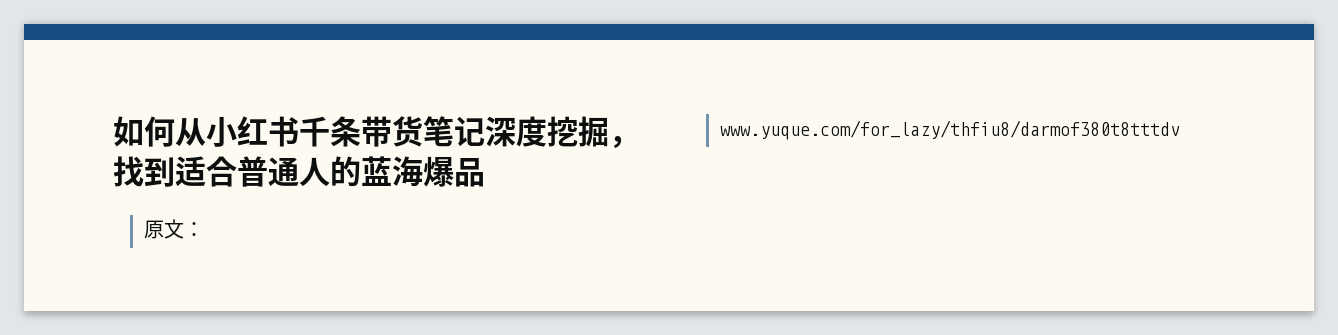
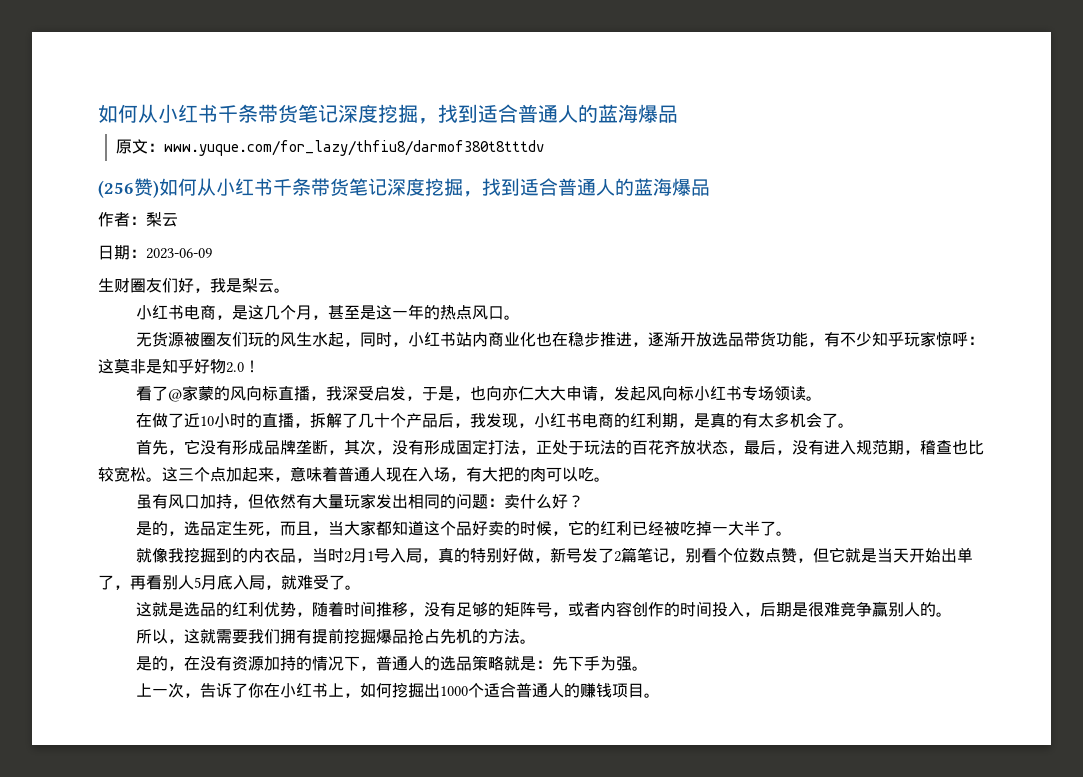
(1180, 130) none -> [98,178,710,198] [98,212,178,227] [98,245,212,260] [98,278,290,293] [136,304,521,320] [136,331,985,347] [98,359,260,374] [136,385,823,402] [136,412,855,428] [136,439,985,455] [98,466,610,482] [136,493,585,509] [136,520,793,536] [136,547,974,563] [98,575,361,590] [136,601,953,617] [136,628,537,644] [136,655,649,671] [136,682,661,698] // (256赞)如何从小红书千条带货笔记深度挖掘，找到适合普通人的蓝海爆品 // 作者：梨云 // 日期：2023-06-09 // 生财圈友们好，我是梨云。 // 小红书电商，是这几个月，甚至是这一年的热点风口。 // 无货源被圈友们玩的风生水起，同时，小红书站内商业化也在稳步推进，逐渐开放选品带货功能，有不少知乎玩家惊呼：这莫非是知乎好物2.0！ // 看了@家蒙的风向标直播，我深受启发，于是，也向亦仁大大申请，发起风向标小红书专场领读。 // 在做了近10小时的直播，拆解了几十个产品后，我发现，小红书电商的红利期，是真的有太多机会了。 // 首先，它没有形成品牌垄断，其次，没有形成固定打法，正处于玩法的百花齐放状态，最后，没有进入规范期，稽查也比较宽松。这三个点加起来，意味着普通人现在入场，有大把的肉可以吃。 // 虽有风口加持，但依然有大量玩家发出相同的问题：卖什么好？ // 是的，选品定生死，而且，当大家都知道这个品好卖的时候，它的红利已经被吃掉一大半了。 // 就像我挖掘到的内衣品，当时2月1号入局，真的特别好做，新号发了2篇笔记，别看个位数点赞，但它就是当天开始出单了，再看别人5月底入局，就难受了。 // 这就是选品的红利优势，随着时间推移，没有足够的矩阵号，或者内容创作的时间投入，后期是很难竞争赢别人的。 // 所以，这就需要我们拥有提前挖掘爆品抢占先机的方法。 // 是的，在没有资源加持的情况下，普通人的选品策略就是：先下手为强。 // 上一次，告诉了你在小红书上，如何挖掘出1000个适合普通人的赚钱项目。

